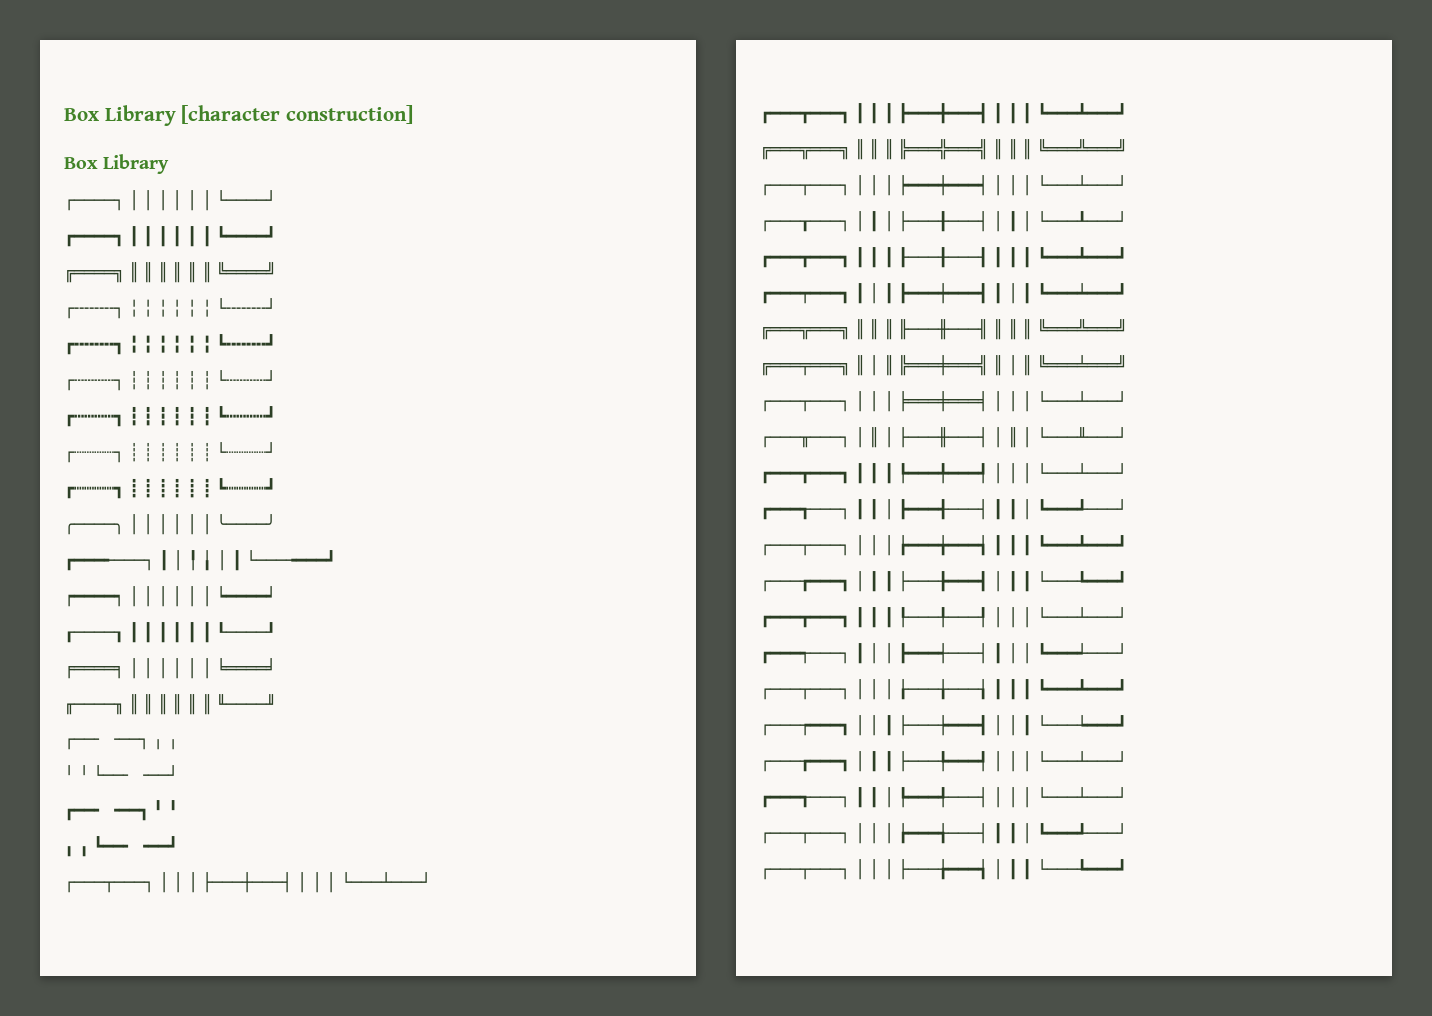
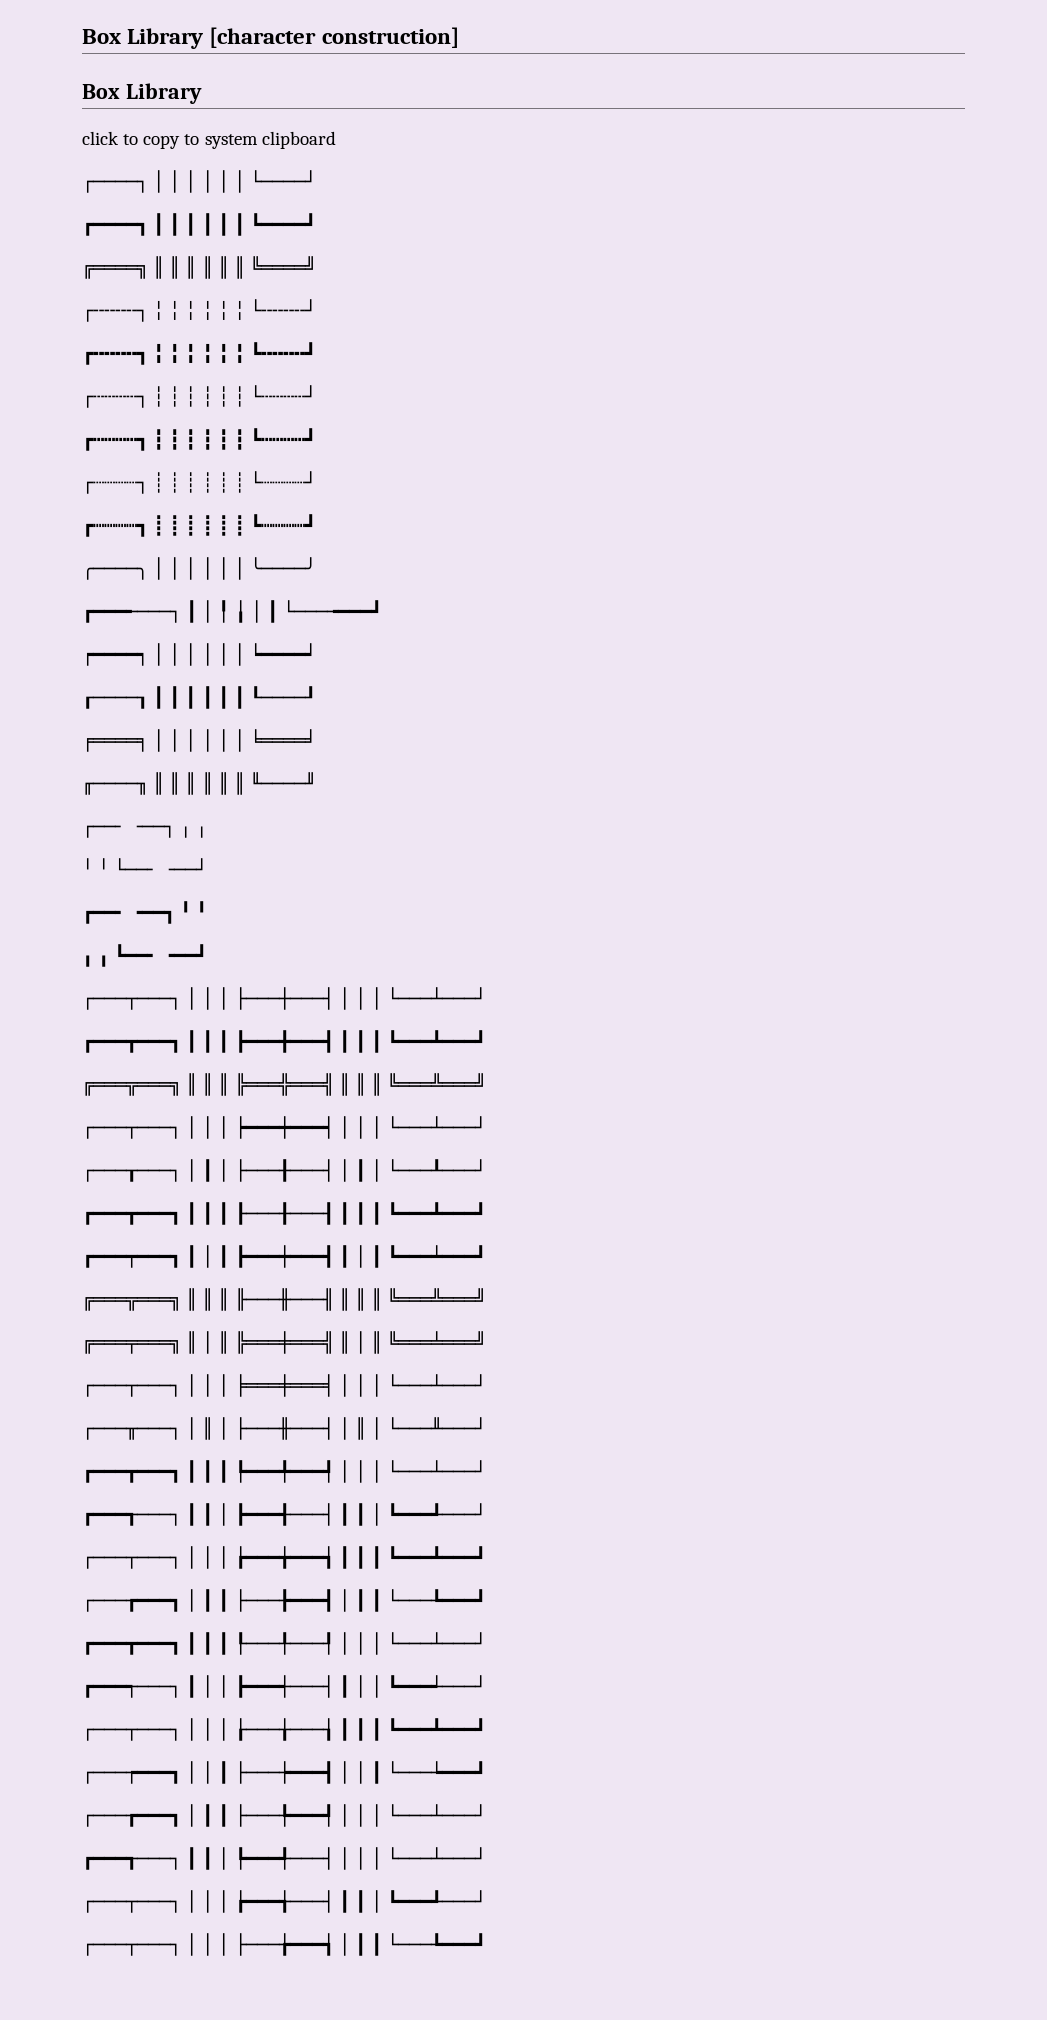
(170, 164) none -> [82,131,336,149] // click to copy to system clipboard

